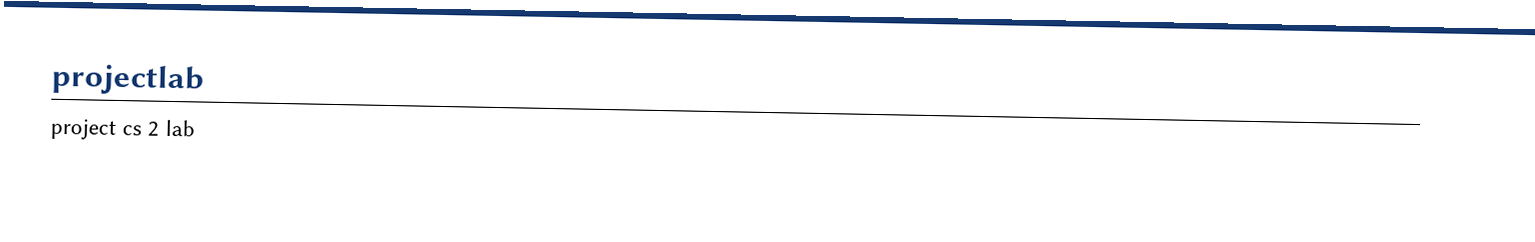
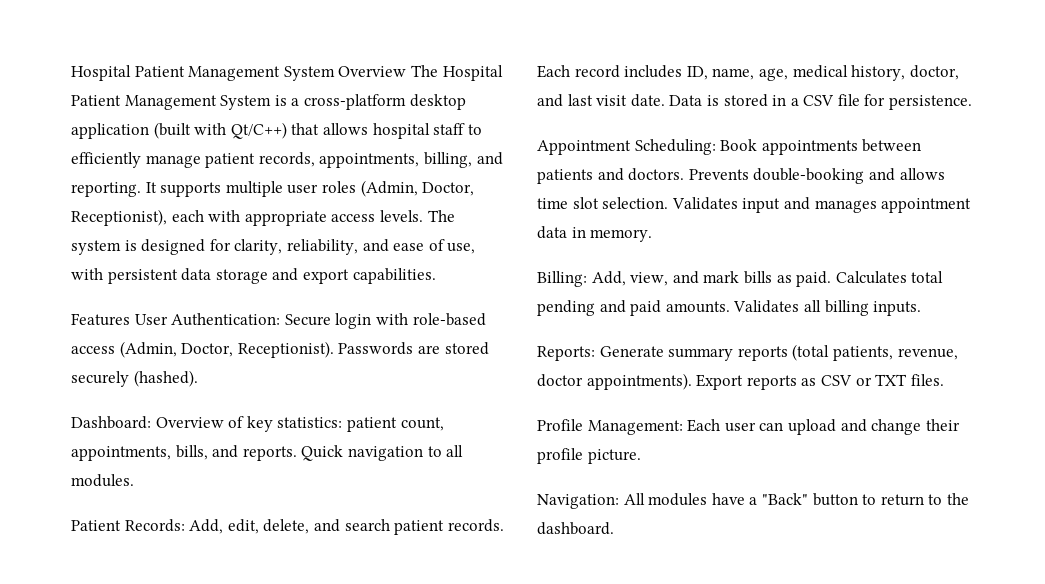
[51,63,204,96] [50,118,195,140] projectlab // project cs 2 lab -> [71,65,503,81] [71,94,466,110] [71,122,482,139] [71,152,503,168] [71,180,475,197] [71,209,455,226] [71,239,476,255] [71,268,436,284] [71,313,486,329] [71,341,489,358] [71,370,198,387] [71,416,444,432] [71,445,464,461] [71,474,134,487] [71,519,504,535] [537,65,959,81] [537,94,973,110] [537,139,922,155] [537,168,945,184] [537,197,972,213] [537,226,653,242] [537,271,944,287] [537,300,922,316] [537,344,958,361] [537,373,944,390] [537,419,960,435] [537,448,641,464] [537,493,969,509] [537,522,614,535] Hospital Patient Management System Overview The Hospital Patient Management System is a cross-platform desktop application (built with Qt/C++) that allows hospital staff to efficiently manage patient records, appointments, billing, and reporting. It supports multiple user roles (Admin, Doctor, Receptionist), each with appropriate access levels. The system is designed for clarity, reliability, and ease of use, with persistent data storage and export capabilities. // Features User Authentication: Secure login with role-based access (Admin, Doctor, Receptionist). Passwords are stored securely (hashed). // Dashboard: Overview of key statistics: patient count, appointments, bills, and reports. Quick navigation to all modules. // Patient Records: Add, edit, delete, and search patient records. Each record includes ID, name, age, medical history, doctor, and last visit date. Data is stored in a CSV file for persistence. // Appointment Scheduling: Book appointments between patients and doctors. Prevents double-booking and allows time slot selection. Validates input and manages appointment data in memory. // Billing: Add, view, and mark bills as paid. Calculates total pending and paid amounts. Validates all billing inputs. // Reports: Generate summary reports (total patients, revenue, doctor appointments). Export reports as CSV or TXT files. // Profile Management: Each user can upload and change their profile picture. // Navigation: All modules have a "Back" button to return to the dashboard.

